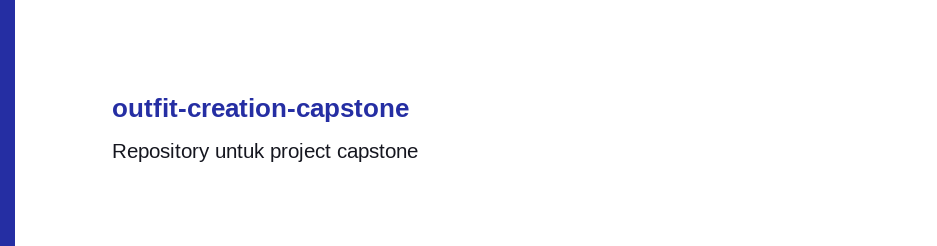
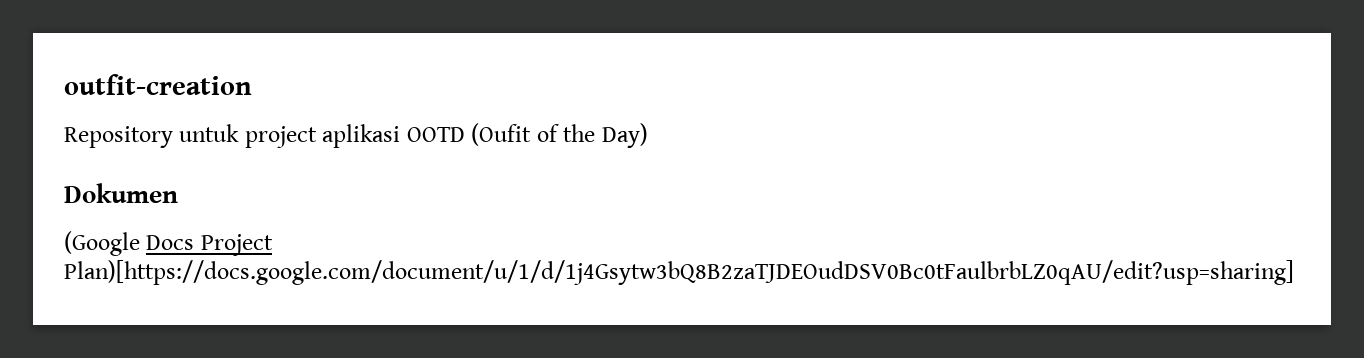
[112,98,409,122] outfit-creation-capstone -> [64,74,252,95] outfit-creation
[337,144,418,162] capstone -> [322,123,648,148] [64,183,178,203] [64,231,273,256] [64,260,1294,285] aplikasi OOTD (Oufit of the Day) // Dokumen // (Google Docs Project Plan)[https://docs.google.com/document/u/1/d/1j4Gsytw3bQ8B2zaTJDEOudDSV0Bc0tFaulbrbLZ0qAU/edit?usp=sharing]

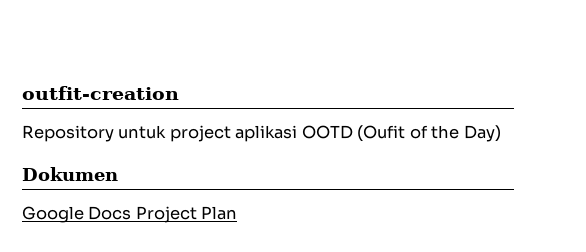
[64,231,140,256] (Google -> [22,206,84,223] Google
[64,260,1294,285] Plan)[https://docs.google.com/document/u/1/d/1j4Gsytw3bQ8B2zaTJDEOudDSV0Bc0tFaulbrbLZ0qAU/edit?usp=sharing] -> [201,206,238,220] Plan

